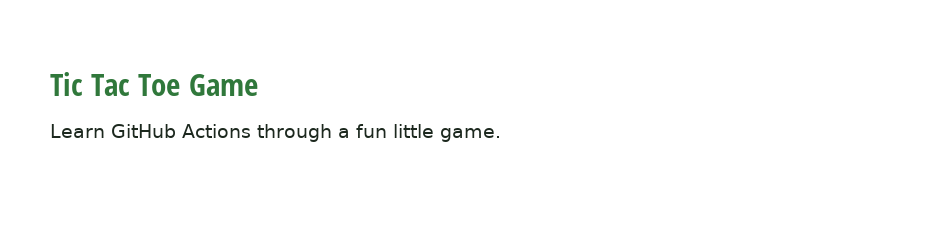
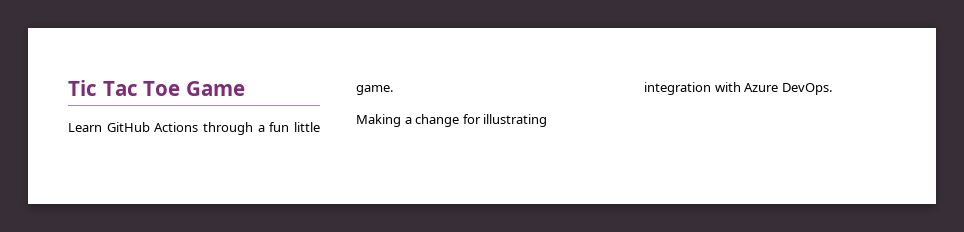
(501, 135) none -> [356,114,548,127] [644,82,832,95] // Making a change for illustrating integration with Azure DevOps.

